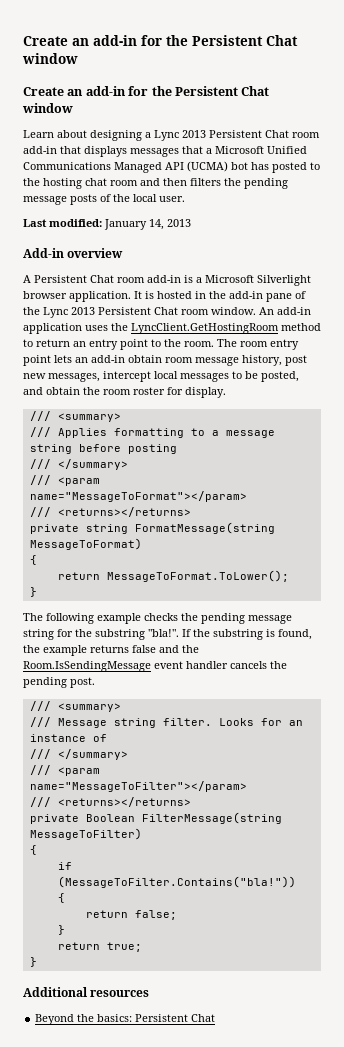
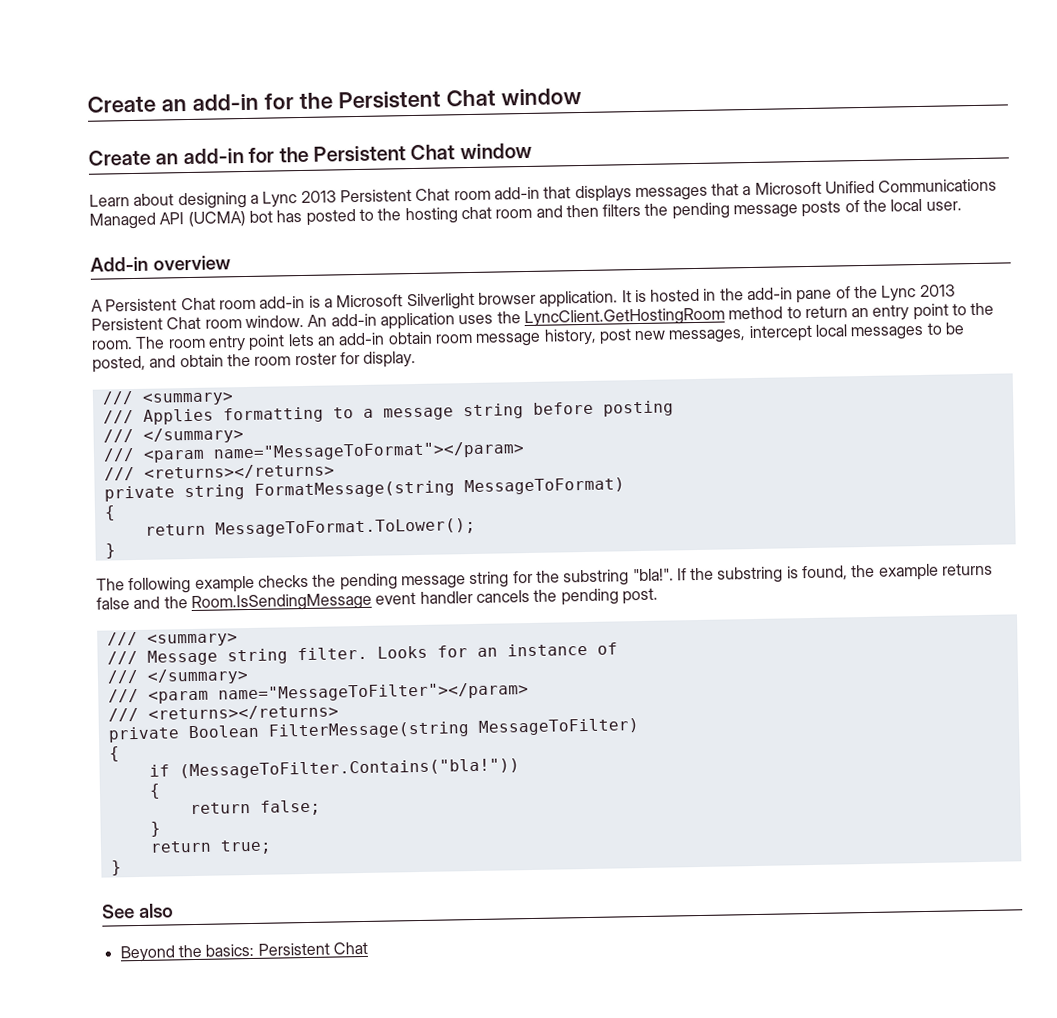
[23,219,191,230] // Last modified: January 14, 2013 -> (962, 206) none
[23,987,150,997] Additional resources -> [101,903,174,919] See also

